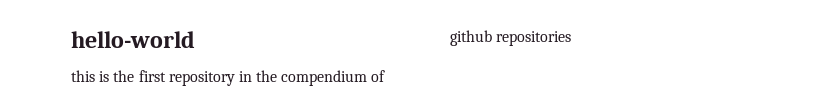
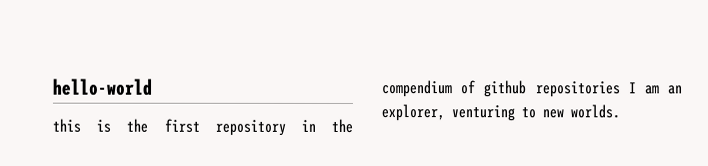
(572, 38) none -> [627,82,682,95] [381,104,620,122] I am an explorer, venturing to new worlds.

